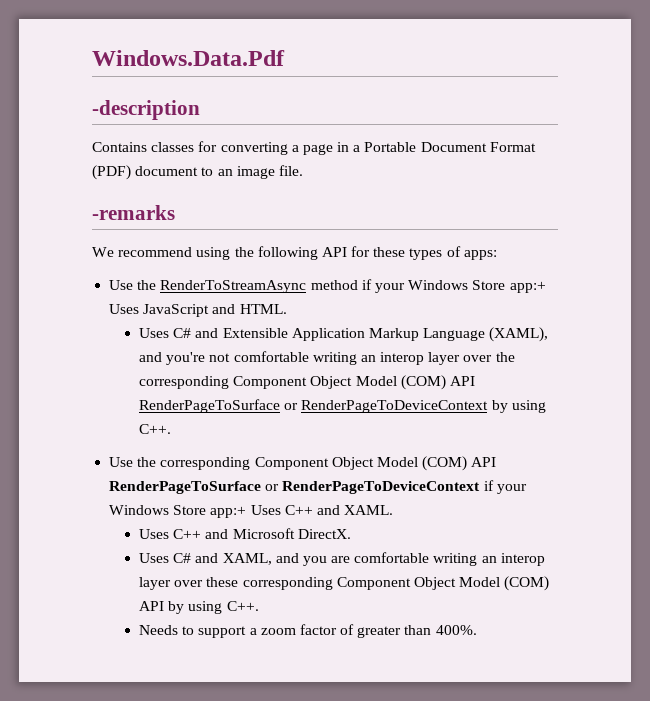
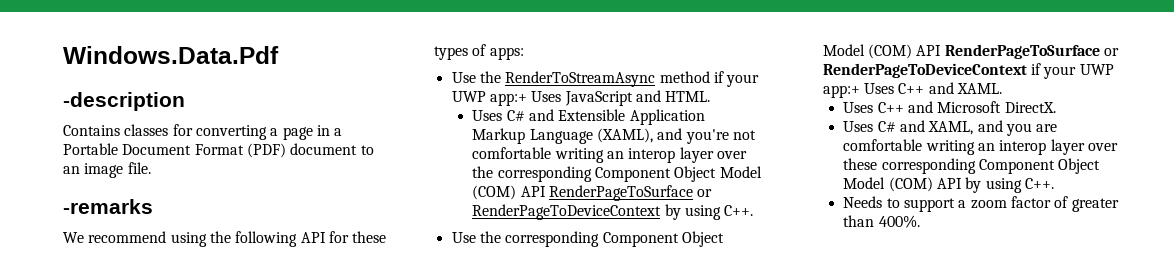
[408,280,506,290] Windows Store -> [451,91,486,102] UWP
[109,505,207,515] Windows Store -> [1079,64,1114,75] UWP

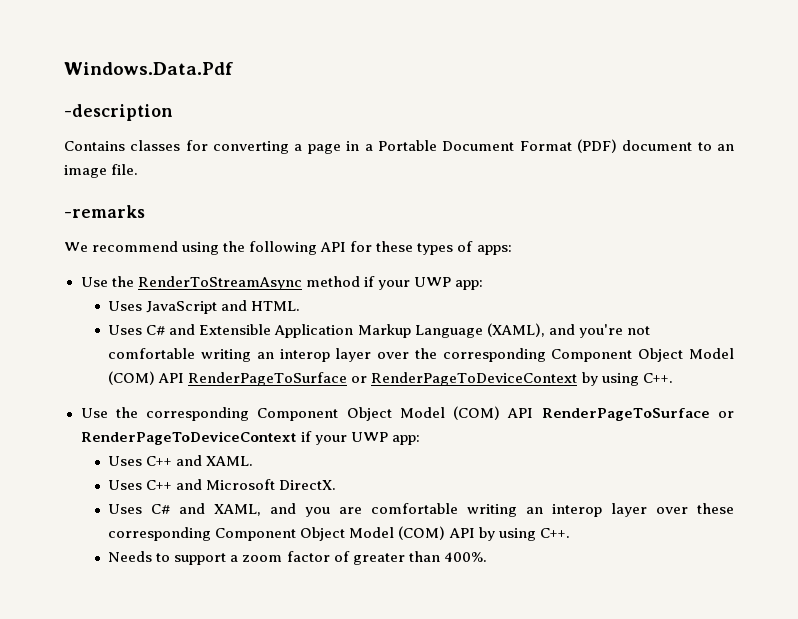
[489,93,527,106] app:+ -> [454,280,483,290] app: //
[822,85,860,98] app:+ -> [391,435,420,445] app: //

